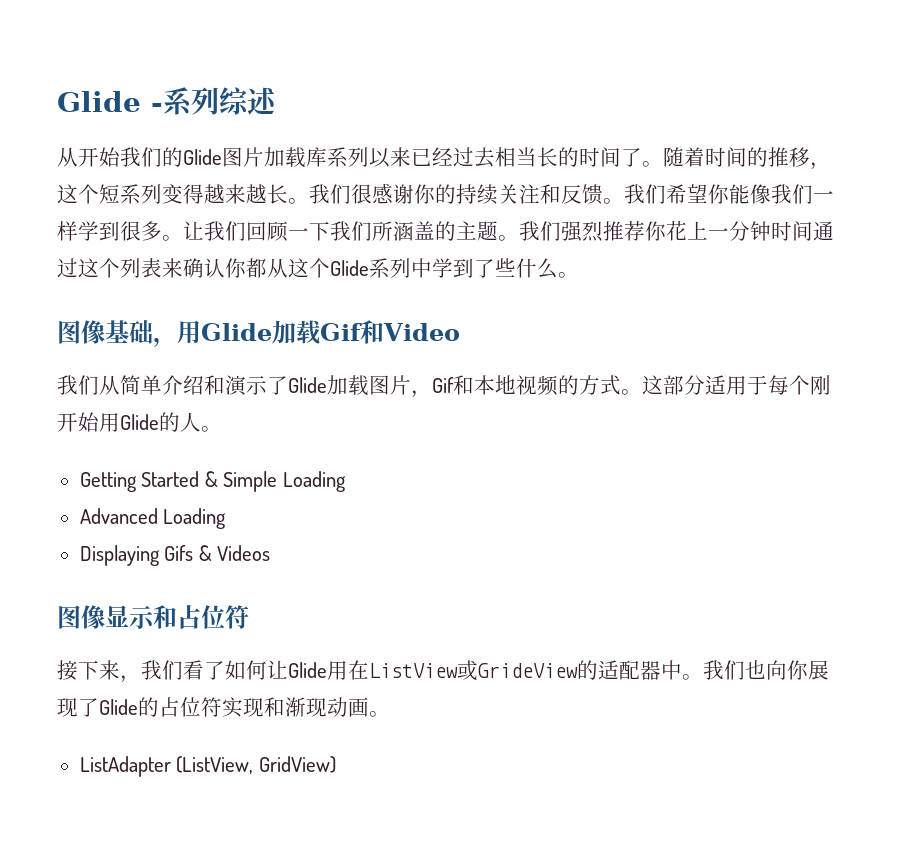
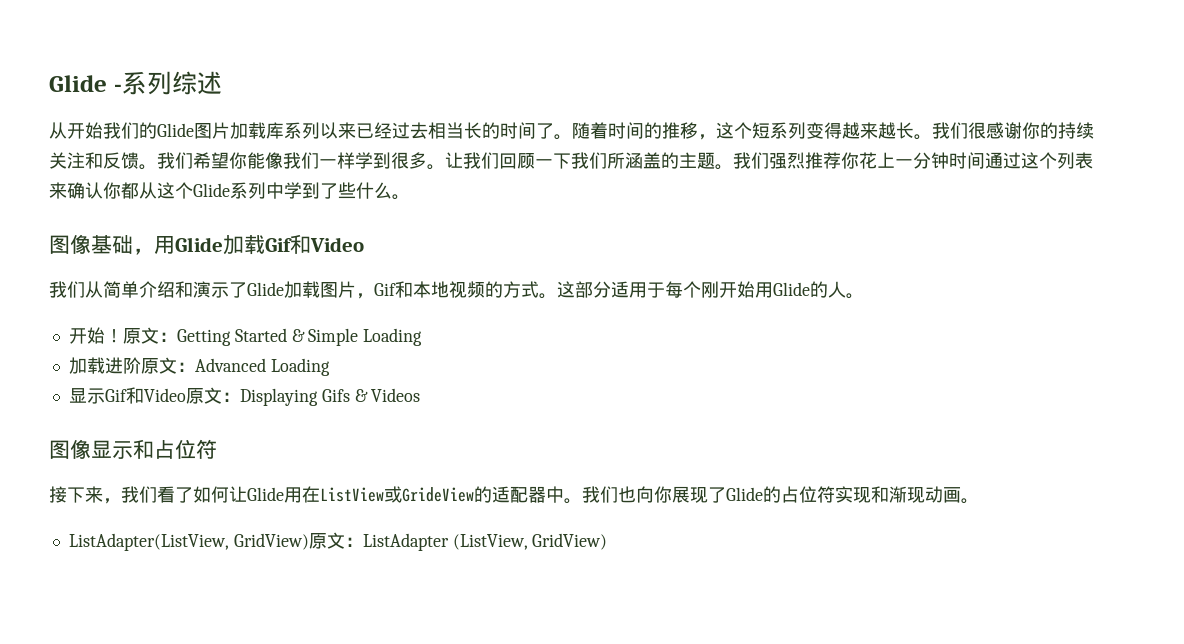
(222, 429) none -> [68,327,177,344] 开始！原文：
(346, 481) none -> [68,357,195,374] 加载进阶原文：
(227, 518) none -> [68,387,240,404] 显示Gif和Video原文：
(390, 714) none -> [68,532,363,551] ListAdapter(ListView, GridView)原文：

